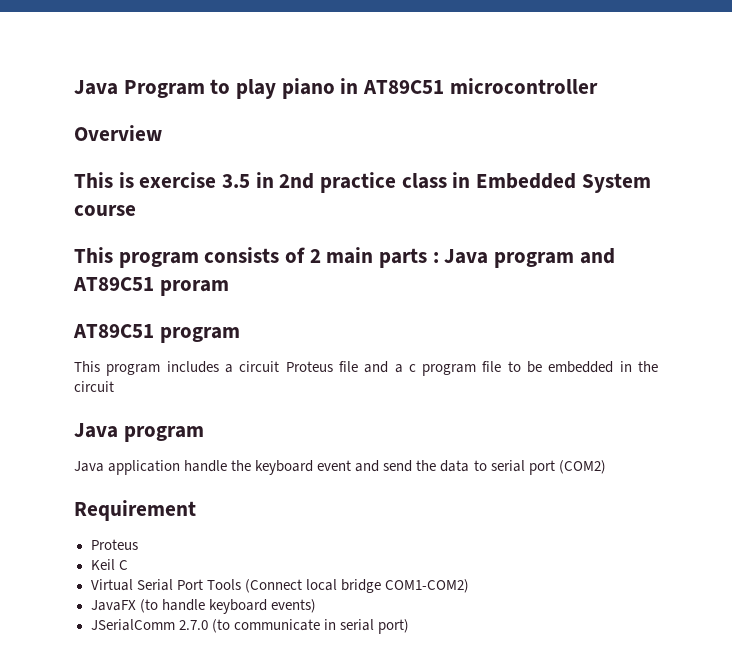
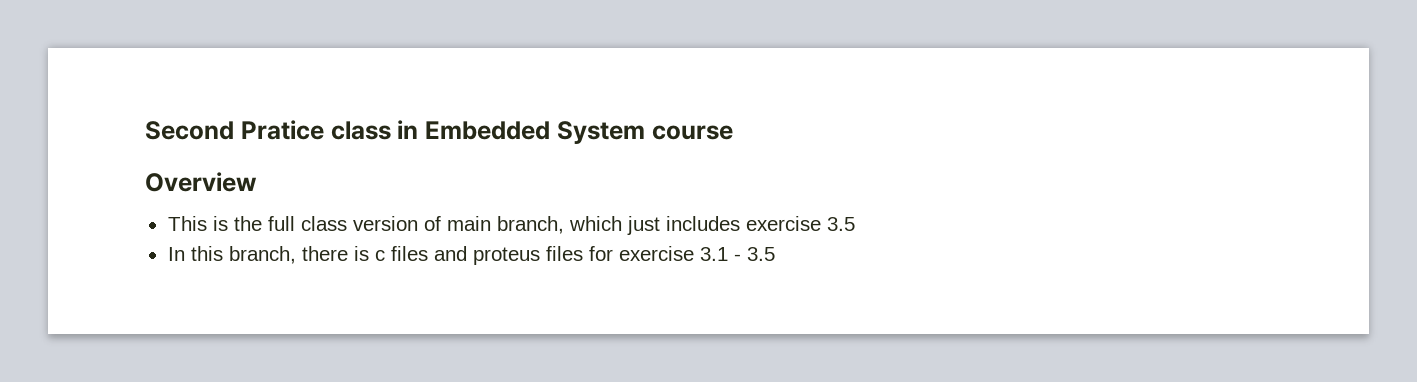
[74,78,598,99] [74,125,162,141] [74,172,397,193] Java Program to play piano in AT89C51 microcontroller // Overview // This is exercise 3.5 in 2nd practice -> [145,120,324,140] Second Pratice
[74,247,615,268] [73,277,229,296] [73,324,240,343] [74,361,658,376] [74,381,114,392] [74,423,204,442] [74,460,606,475] [74,500,196,521] [90,539,138,550] [90,559,128,570] [90,579,469,593] [90,599,316,614] [90,619,409,634] This program consists of 2 main parts : Java program and AT89C51 proram // AT89C51 program // This program includes a circuit Proteus file and a c program file to be embedded in the circuit // Java program // Java application handle the keyboard event and send the data to serial port (COM2) // Requirement // Proteus // Keil C // Virtual Serial Port Tools (Connect local bridge COM1-COM2) // JavaFX (to handle keyboard events) // JSerialComm 2.7.0 (to communicate in serial port) -> [145,172,257,192] [167,216,855,235] [167,246,775,265] Overview // This is the full class version of main branch, which just includes exercise 3.5 // In this branch, there is c files and proteus files for exercise 3.1 - 3.5

